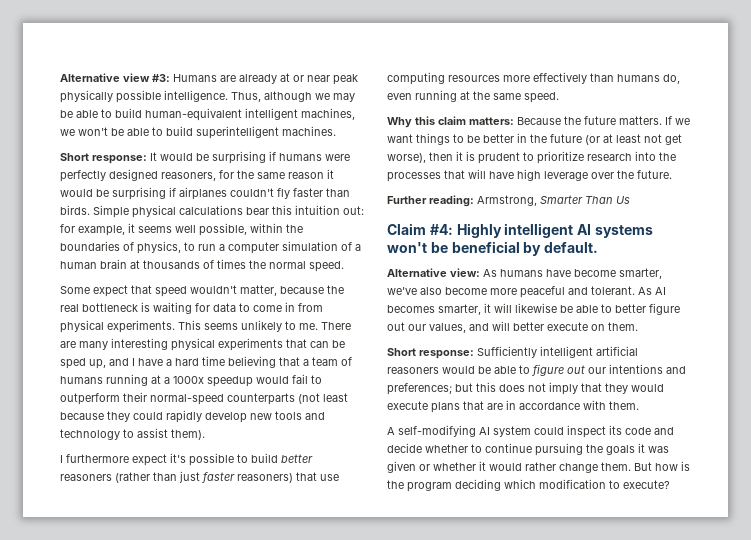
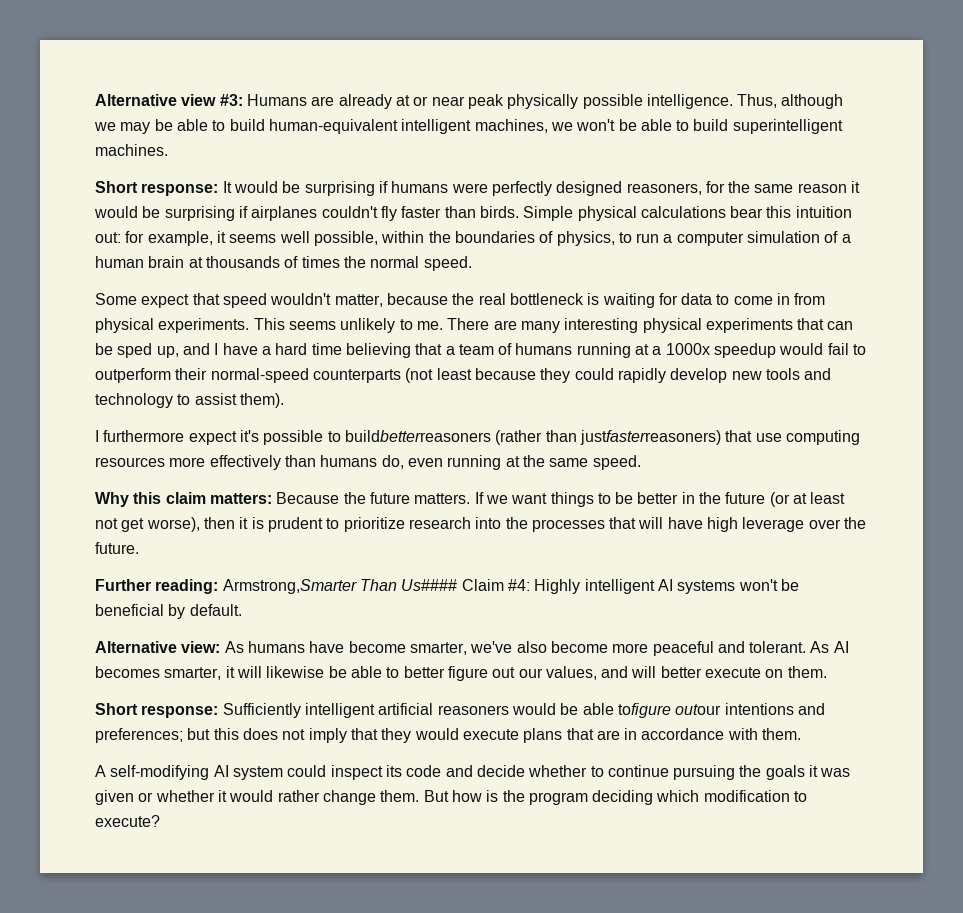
[251,453,313,463] [60,471,293,483] build better reasoners (rather than just faster reasoners) -> [344,430,721,445] buildbetterreasoners (rather than justfasterreasoners)
[477,195,630,206] Armstrong, Smarter Than Us // -> [222,579,458,594] Armstrong,Smarter Than Us####
[519,364,606,376] to figure out our -> [617,703,722,718] tofigure outour

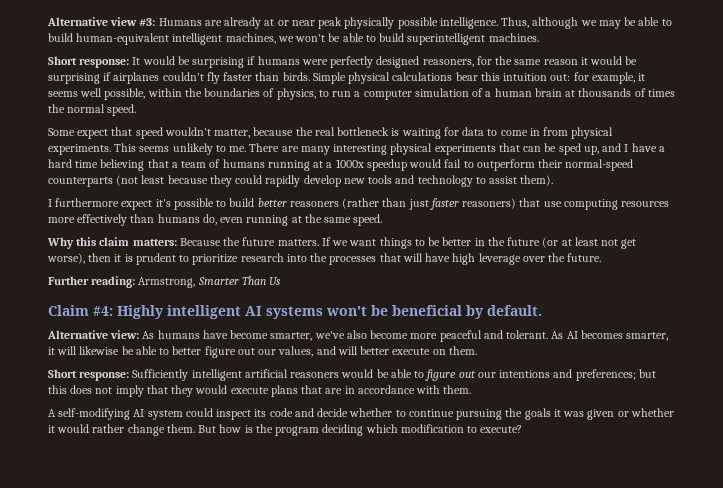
[344,430,721,445] buildbetterreasoners (rather than justfasterreasoners) -> [229,198,517,210] build better reasoners (rather than just faster reasoners)
[222,579,458,594] Armstrong,Smarter Than Us#### -> [138,276,282,288] Armstrong, Smarter Than Us //
[617,703,722,718] tofigure outour -> [414,369,496,381] to figure out our

